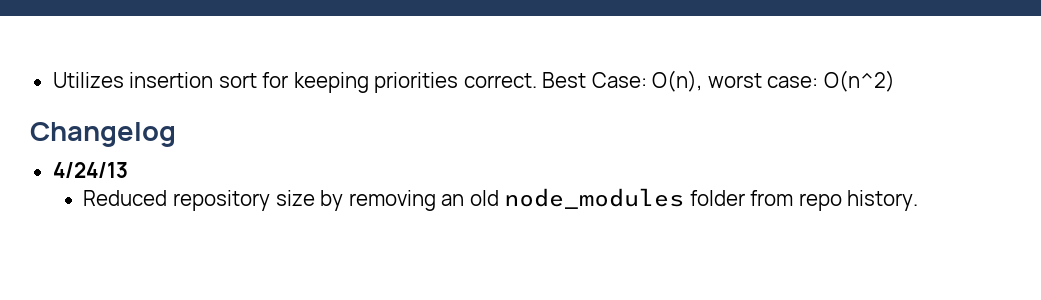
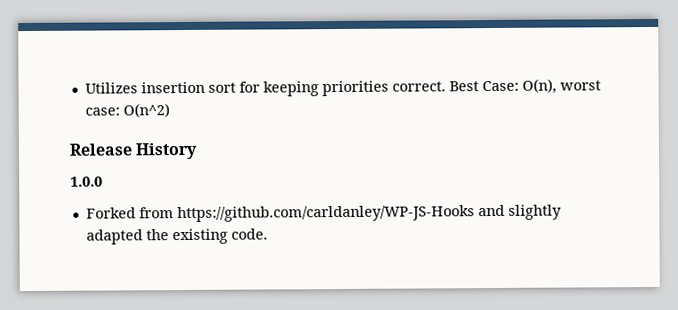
[30,122,176,147] [52,162,128,178] [83,188,919,211] Changelog // 4/24/13 // Reduced repository size by removing an old node_modules folder from repo history. -> [69,142,199,160] [70,176,103,187] [85,204,562,223] [85,228,268,245] Release History // 1.0.0 // Forked from https://github.com/carldanley/WP-JS-Hooks and slightly adapted the existing code.

